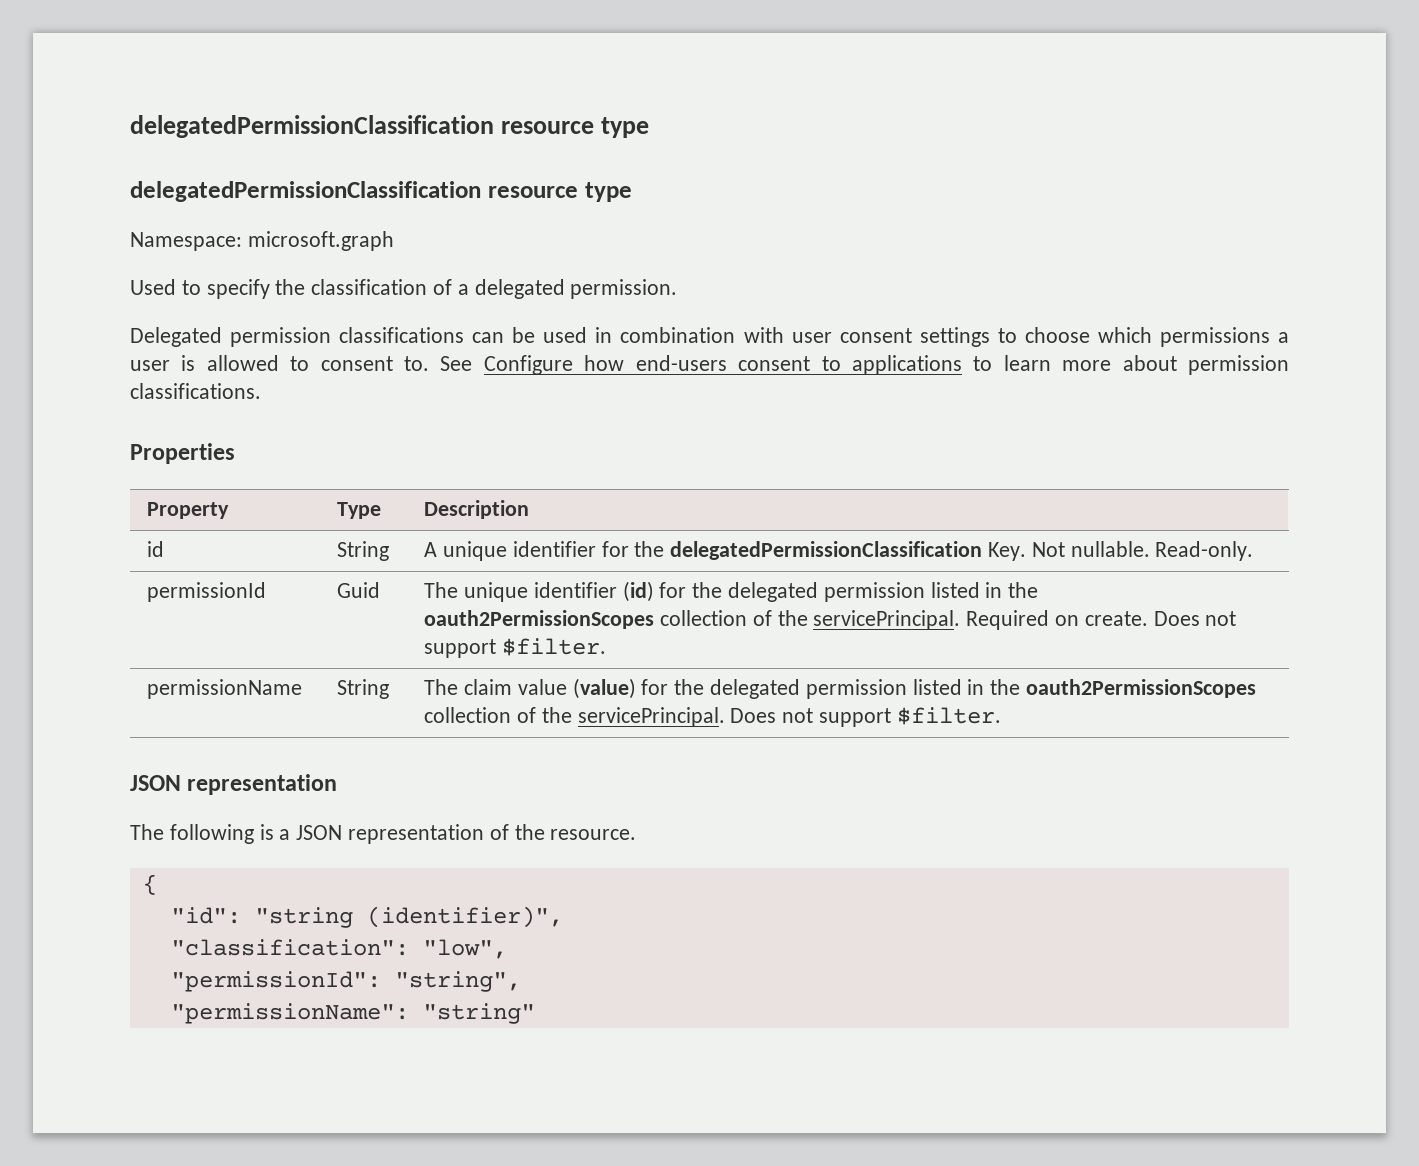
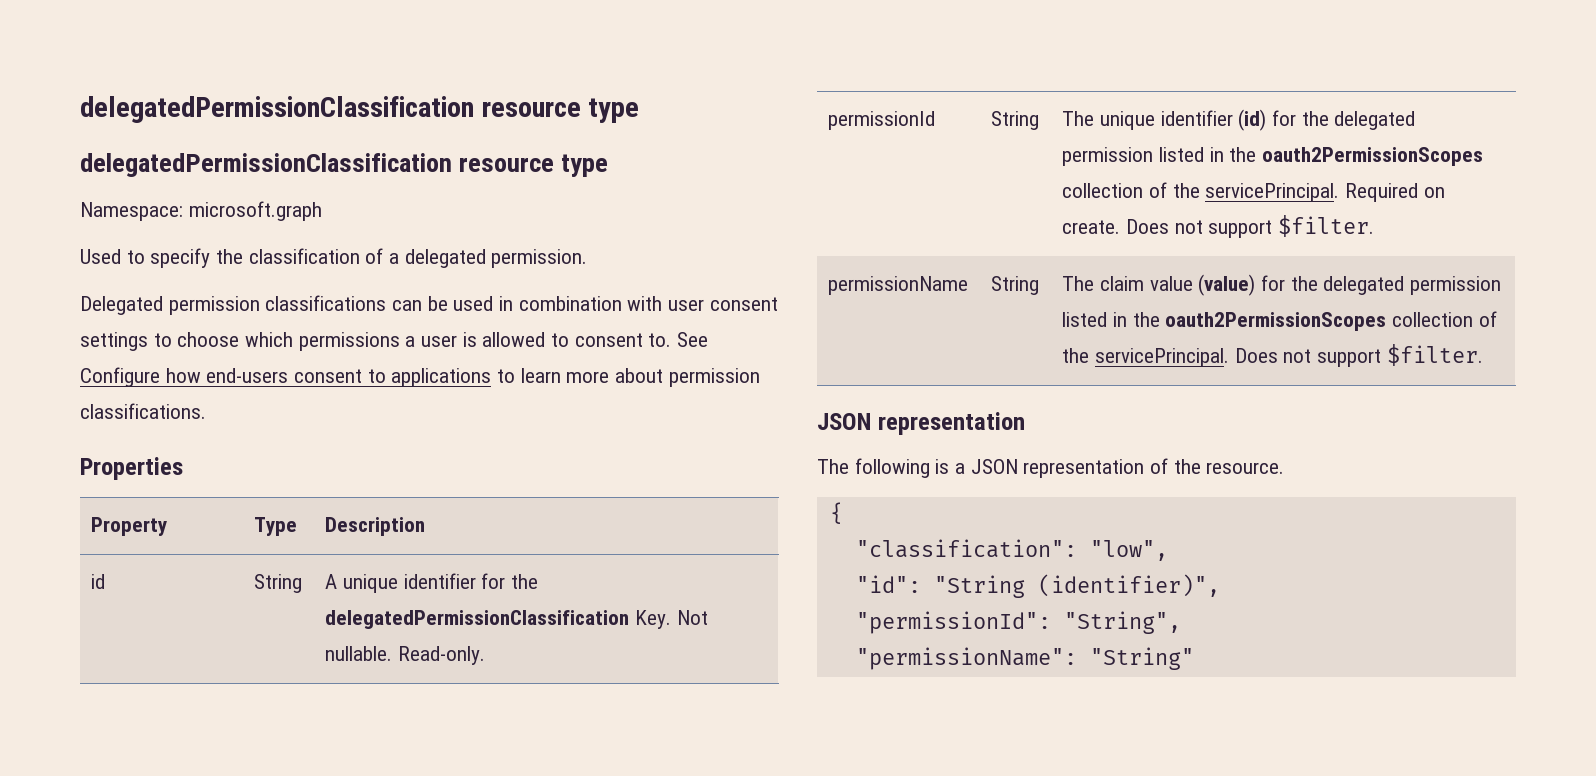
[337,582,381,598] Guid -> [991,111,1040,130] String
[170,906,563,928] // "id": "string (identifier)", -> (843, 513) none
(507, 949) none -> [855,574,1220,598] // "id": "String (identifier)",
[394,971,521,992] "string", -> [1063,611,1181,634] "String",
[422,1003,535,1024] "string" -> [1089,647,1194,670] "String"

